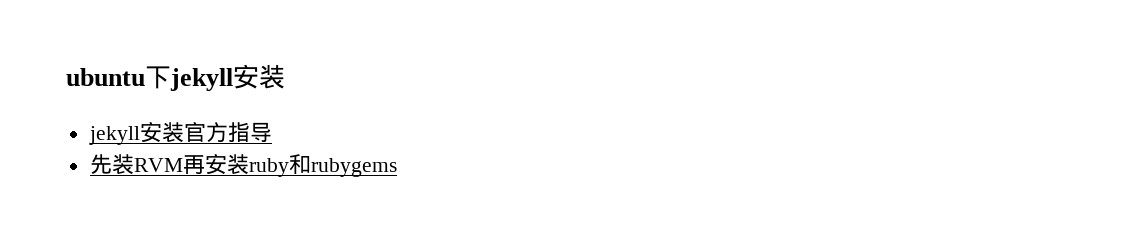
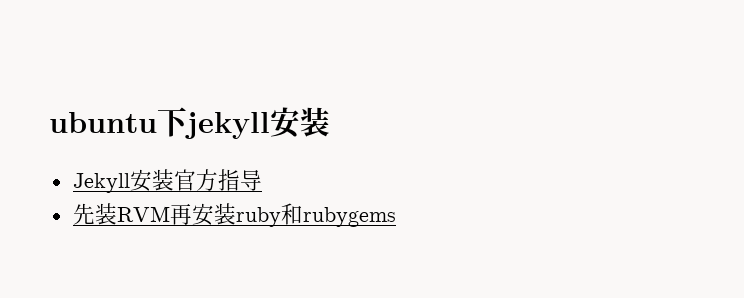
[88,126,140,145] jekyll -> [72,173,130,193] Jekyll

